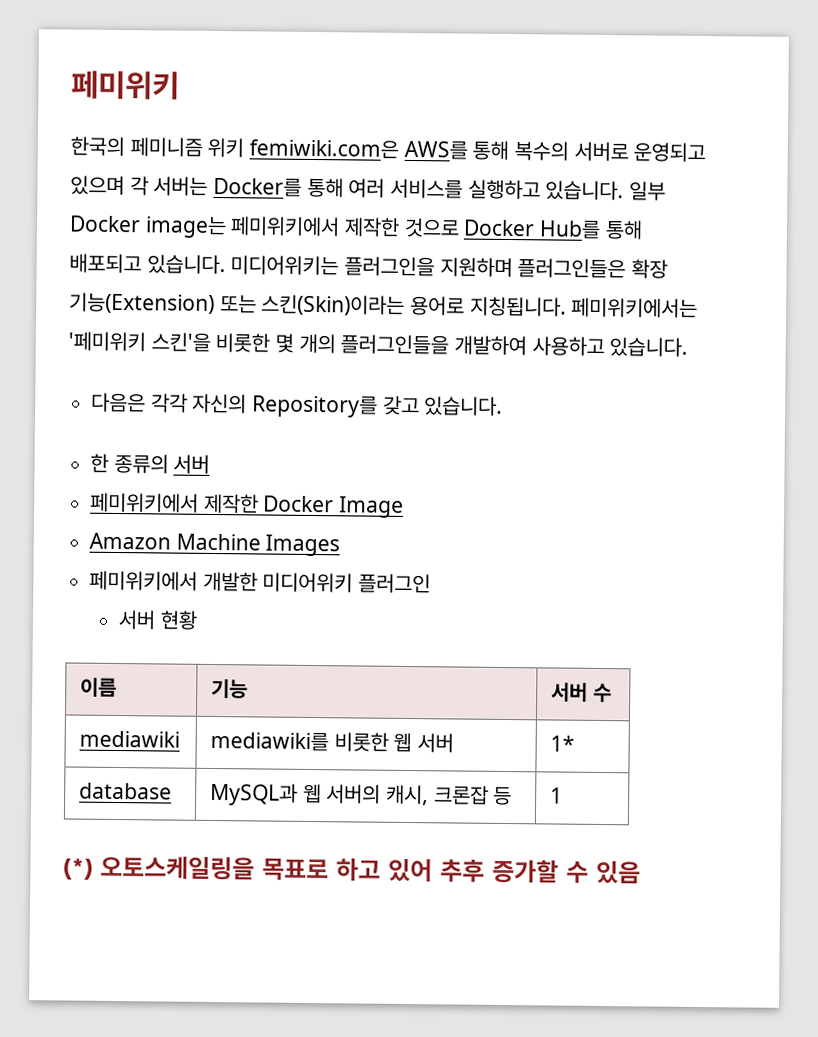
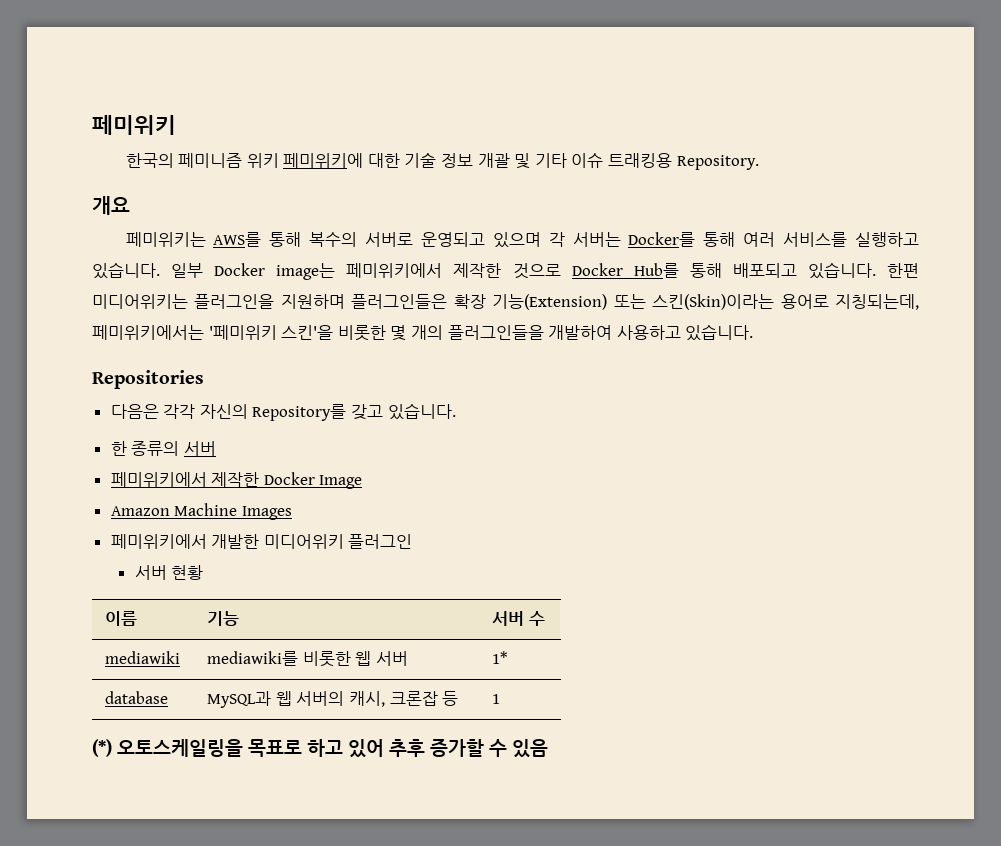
[249,139,400,159] femiwiki.com은 -> [283,152,759,170] [92,196,130,215] [125,232,206,247] 페미위키에 대한 기술 정보 개괄 및 기타 이슈 트래킹용 Repository. // 개요 // 페미위키는
(226, 264) none -> [887,263,920,278] 한편
[469,296,567,317] 지칭됩니다. -> [835,294,919,310] 지칭되는데,
(689, 347) none -> [92,370,204,389] // Repositories

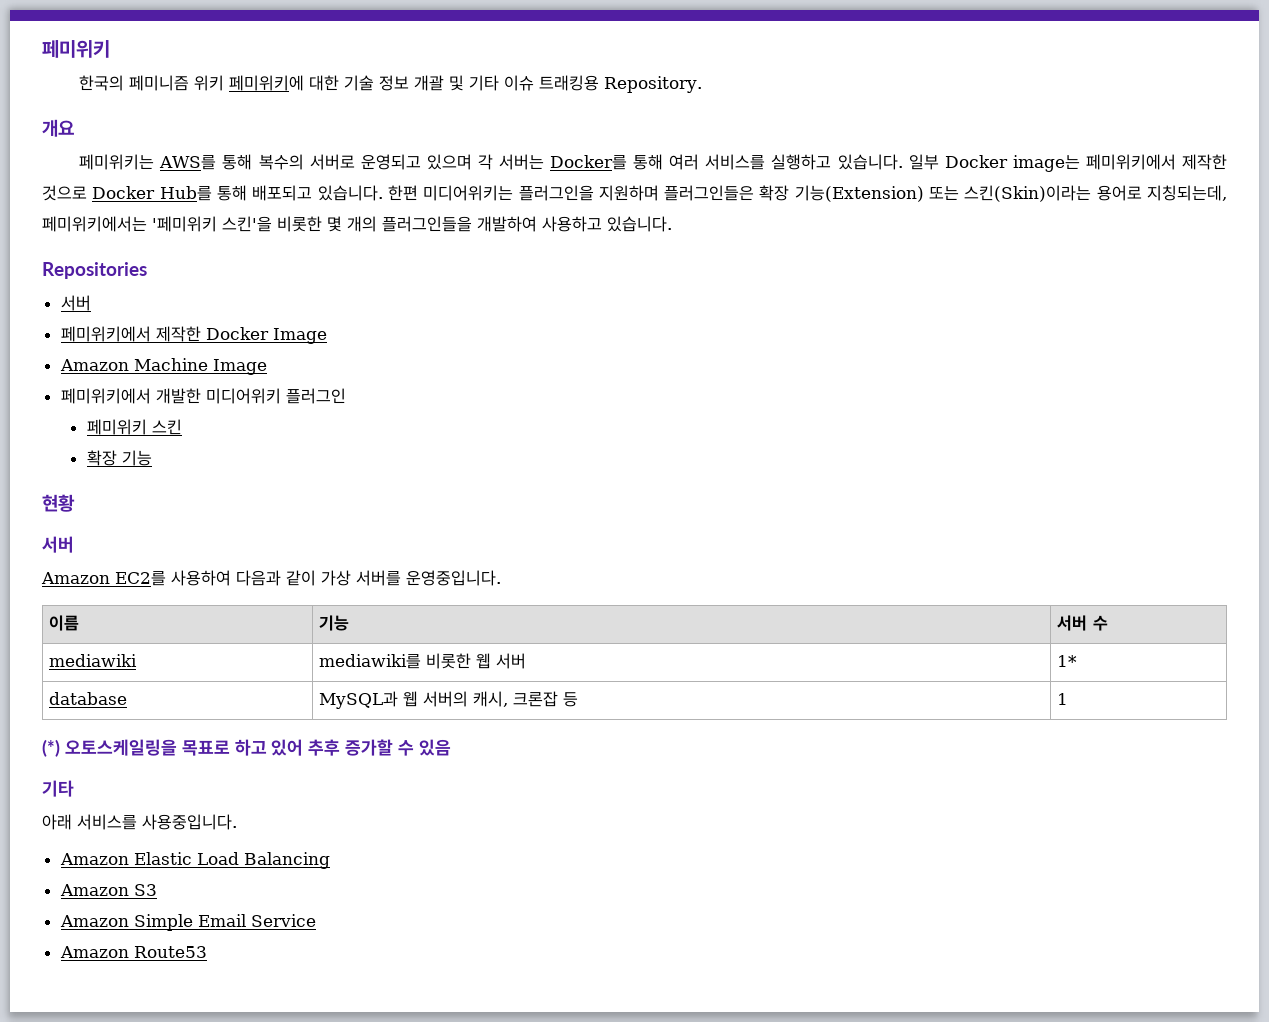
[110,403,456,421] [110,441,180,456] 다음은 각각 자신의 Repository를 갖고 있습니다. // 한 종류의 -> (147, 270) none
[241,506,292,520] Images -> [212,359,267,375] Image
[134,565,204,580] 서버 현황 -> [86,419,182,435] [86,450,152,466] [42,494,75,512] [42,536,74,553] [41,570,501,586] 페미위키 스킨 // 확장 기능 // 현황 // 서버 // Amazon EC2를 사용하여 다음과 같이 가상 서버를 운영중입니다.
(548, 748) none -> [42,780,74,797] [42,814,237,830] [59,852,330,869] [59,884,157,896] [59,914,316,931] [59,946,207,958] // 기타 // 아래 서비스를 사용중입니다. // Amazon Elastic Load Balancing // Amazon S3 // Amazon Simple Email Service // Amazon Route53

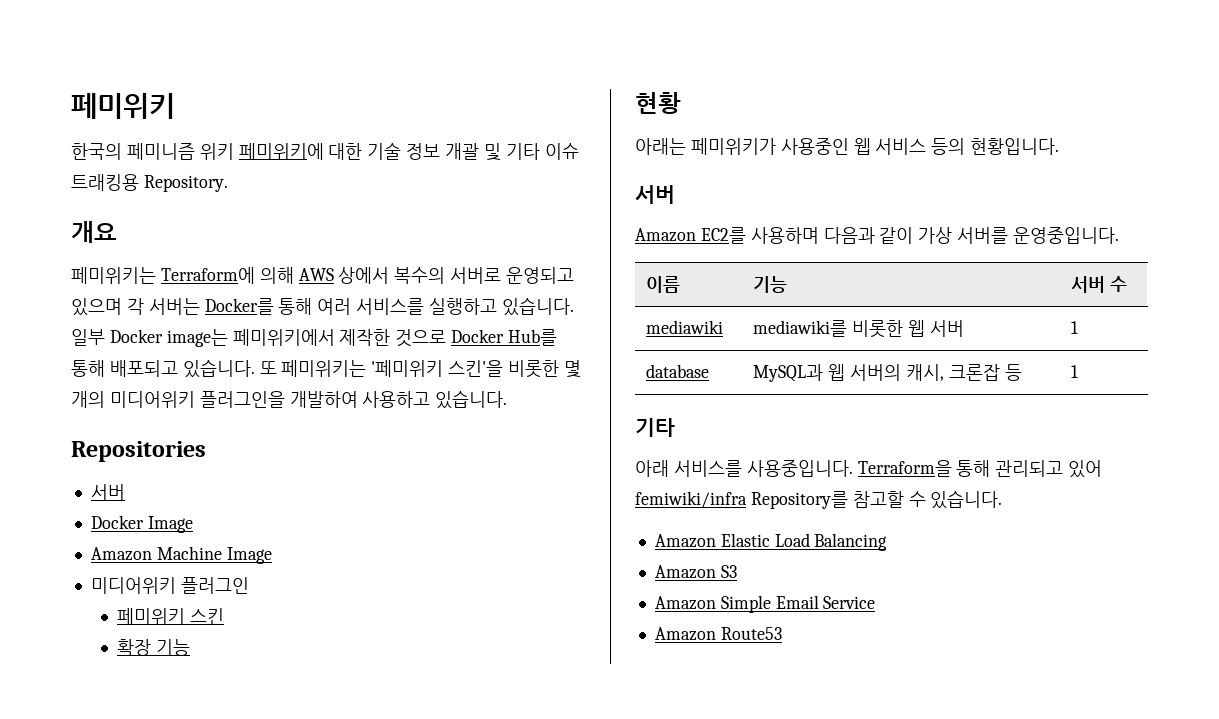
[159,154,253,170] AWS를 통해 -> [160,267,390,284] Terraform에 의해 AWS 상에서
[387,185,1227,202] [42,216,147,232] 한편 미디어위키는 플러그인을 지원하며 플러그인들은 확장 기능(Extension) 또는 스킨(Skin)이라는 용어로 지칭되는데, 페미위키에서는 -> [259,360,367,377] 또 페미위키는
[382,216,472,232] 플러그인들을 -> [109,391,285,408] 미디어위키 플러그인을
[60,326,201,342] 페미위키에서 제작한 -> (125, 492) none
[60,388,201,404] 페미위키에서 개발한 -> (272, 555) none
(75, 503) none -> [635,138,1060,155] // 아래는 페미위키가 사용중인 웹 서비스 등의 현황입니다.
[171,570,231,586] 사용하여 -> [750,227,819,244] 사용하며
[1057,655,1078,667] 1* -> [1071,321,1079,334] 1
[42,739,451,757] [42,780,74,797] [42,814,237,830] (*) 오토스케일링을 목표로 하고 있어 추후 증가할 수 있음 // 기타 // 아래 서비스를 사용중입니다. -> [635,418,675,437] [635,460,1103,478] [635,490,1003,509] 기타 // 아래 서비스를 사용중입니다. Terraform을 통해 관리되고 있어 femiwiki/infra Repository를 참고할 수 있습니다.

